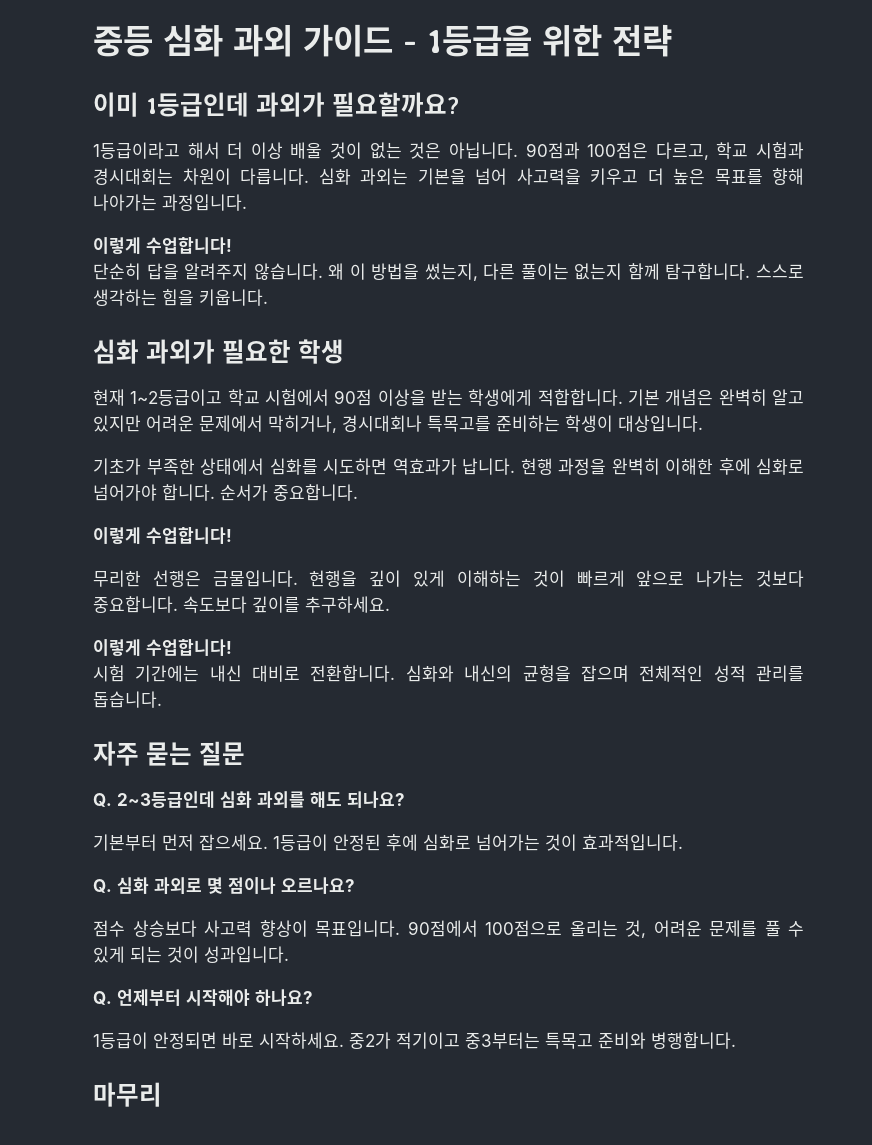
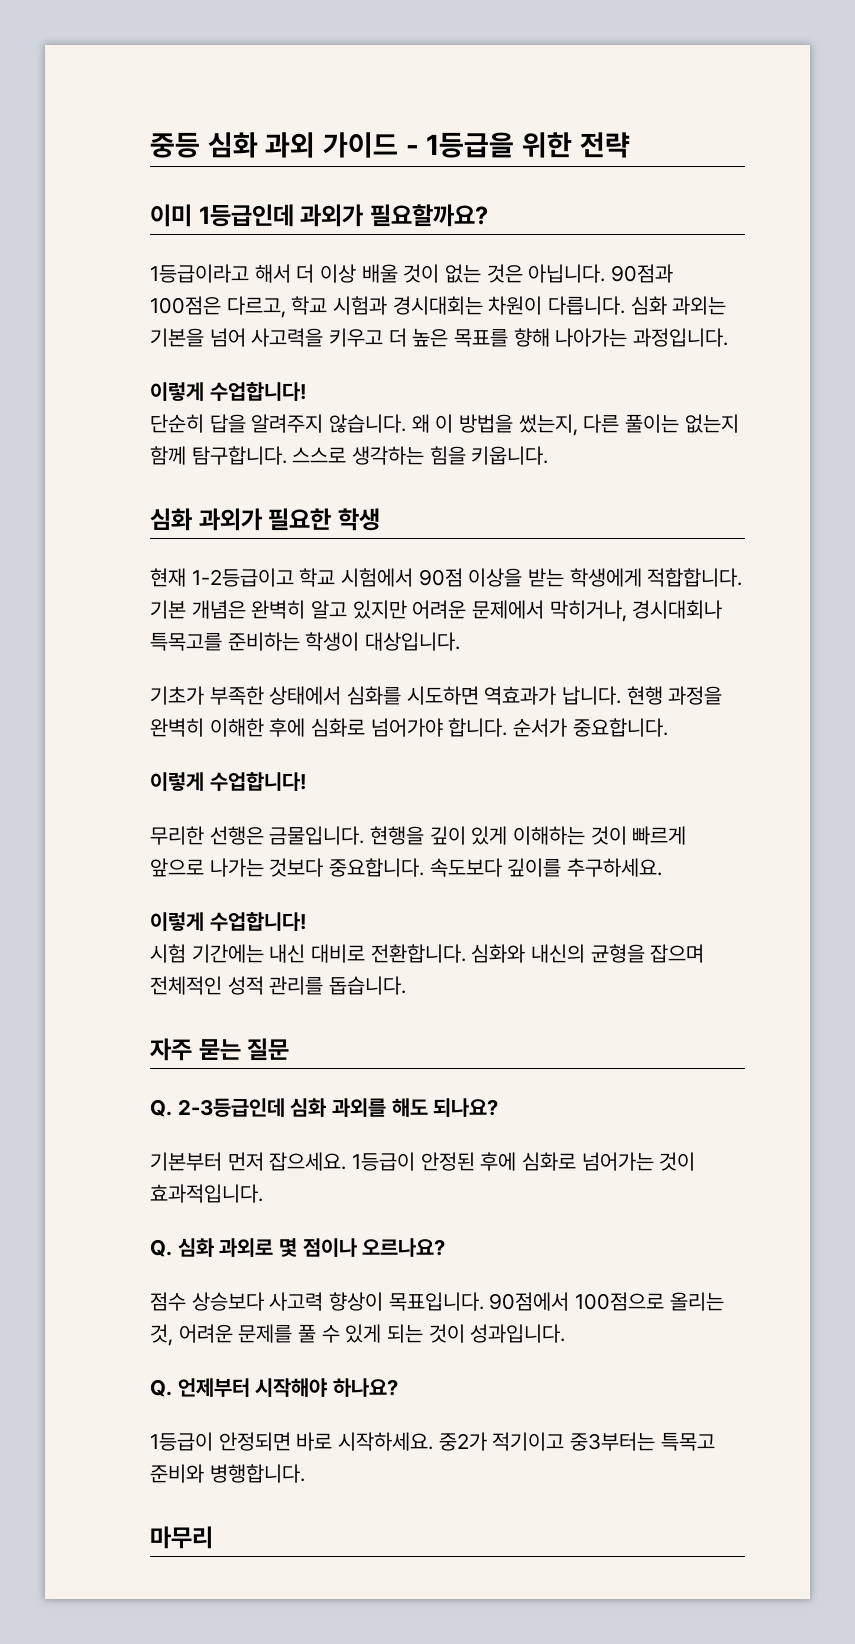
[130,389,223,406] 1~2등급이고 -> [191,568,294,587] 1-2등급이고
[117,791,215,808] 2~3등급인데 -> [177,1098,285,1117] 2-3등급인데

